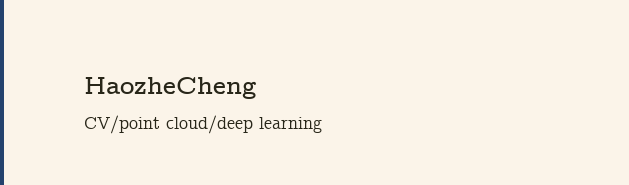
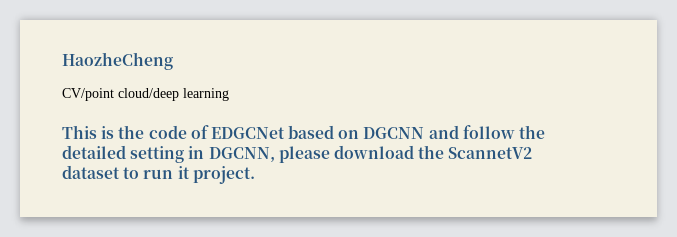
(322, 125) none -> [62,125,546,139] [62,145,533,163] [62,165,255,184] // This is the code of EDGCNet based on DGCNN and follow the detailed setting in DGCNN, please download the ScannetV2 dataset to run it project.

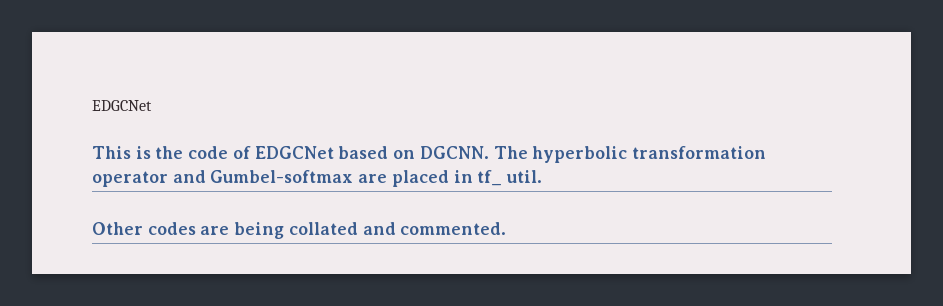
[62,52,173,70] [62,88,229,101] HaozheCheng // CV/point cloud/deep learning -> [92,100,152,111] EDGCNet
[363,125,546,139] [62,145,533,163] [62,165,255,184] DGCNN and follow the detailed setting in DGCNN, please download the ScannetV2 dataset to run it project. -> [419,146,766,163] [92,170,543,187] [92,222,507,239] DGCNN. The hyperbolic transformation operator and Gumbel-softmax are placed in tf_ util. // Other codes are being collated and commented.

